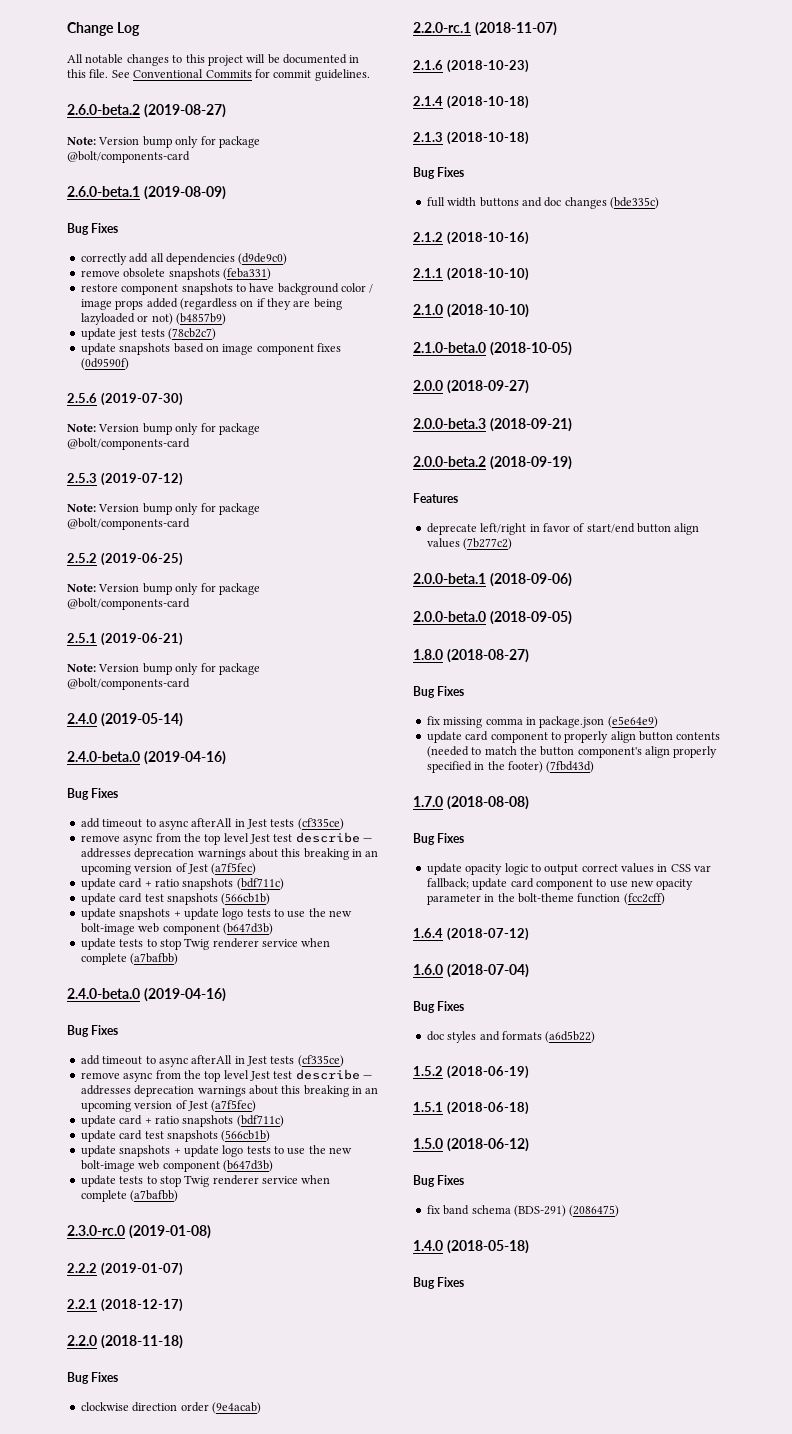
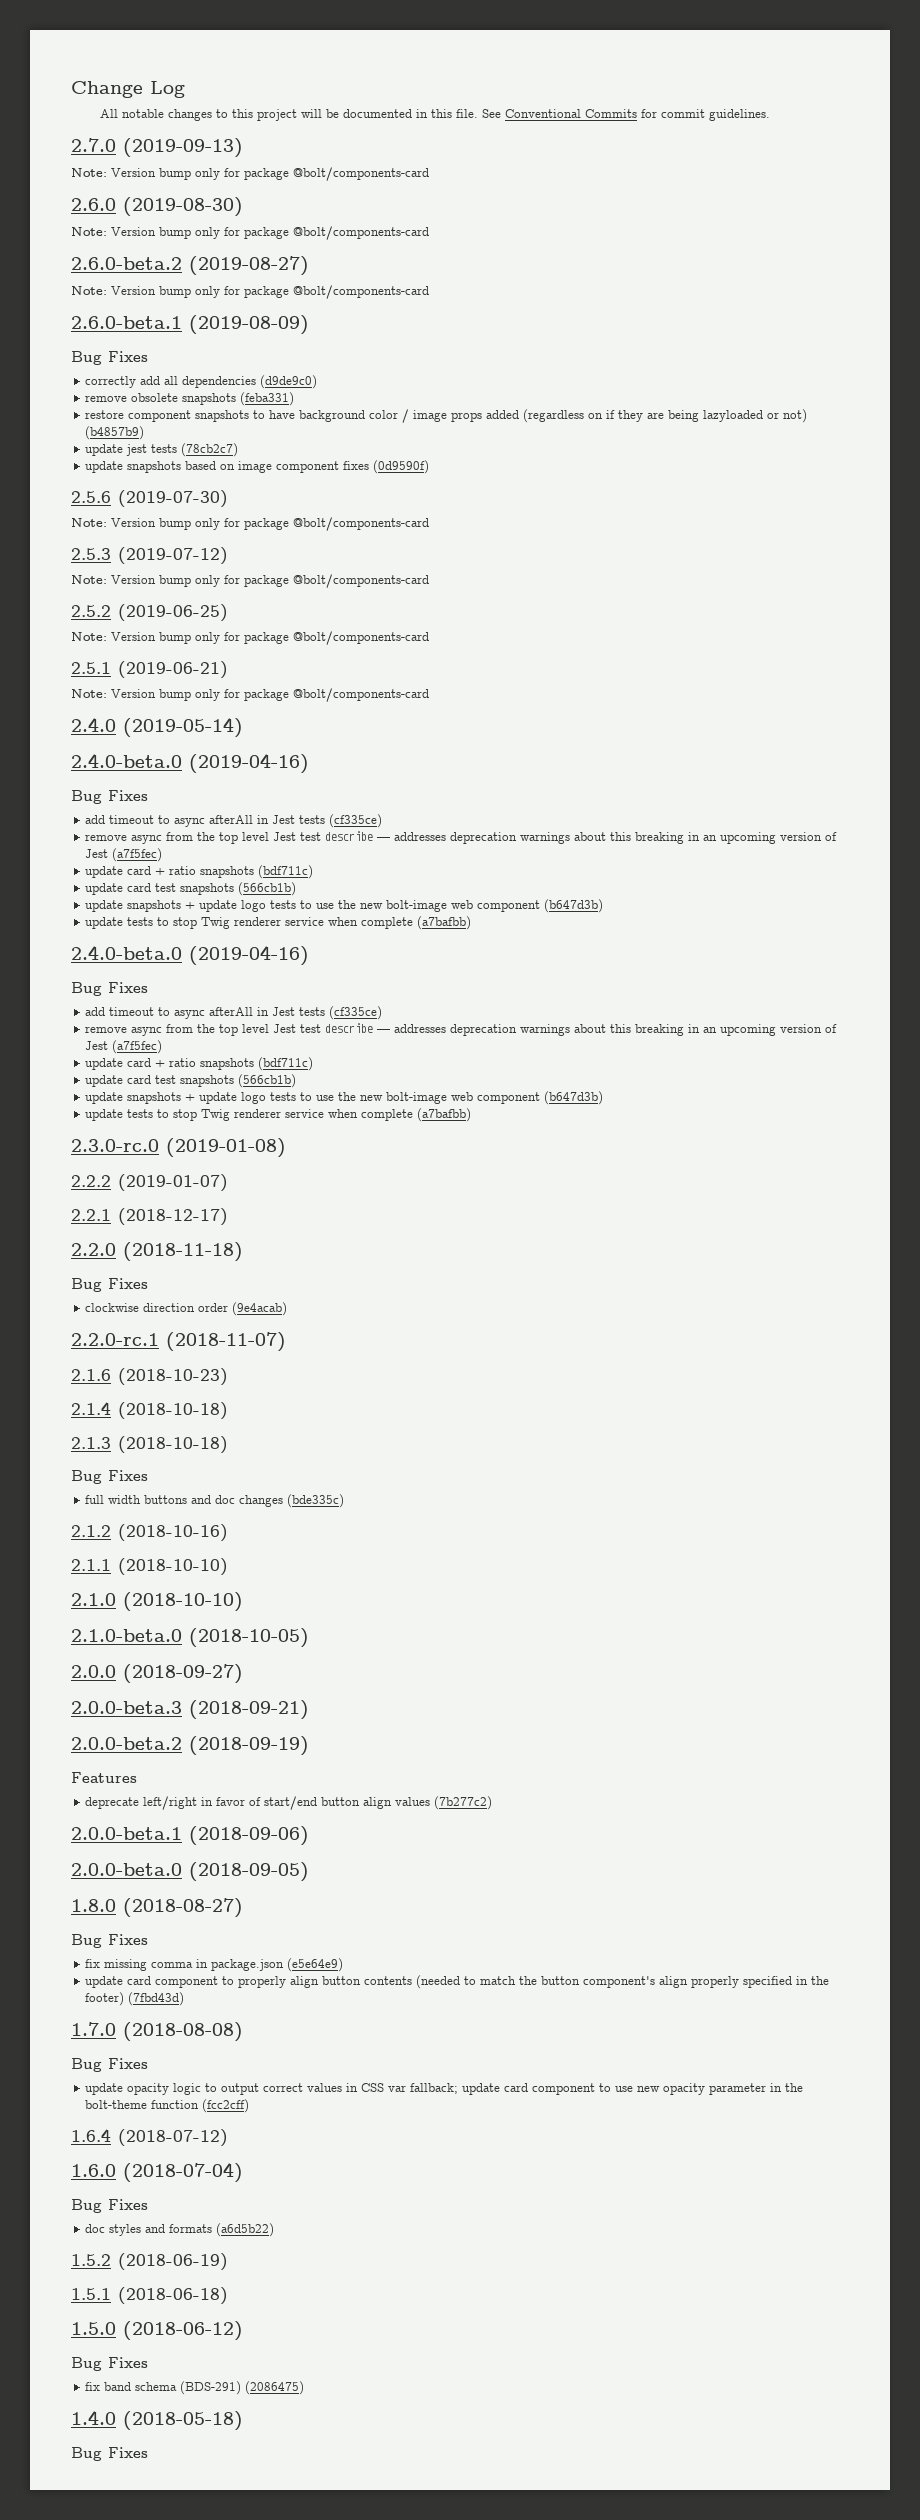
(370, 75) none -> [71,138,243,158] [71,167,429,181] [71,197,243,217] [71,226,429,240] // 2.7.0 (2019-09-13) // Note: Version bump only for package @bolt/components-card // 2.6.0 (2019-08-30) // Note: Version bump only for package @bolt/components-card

